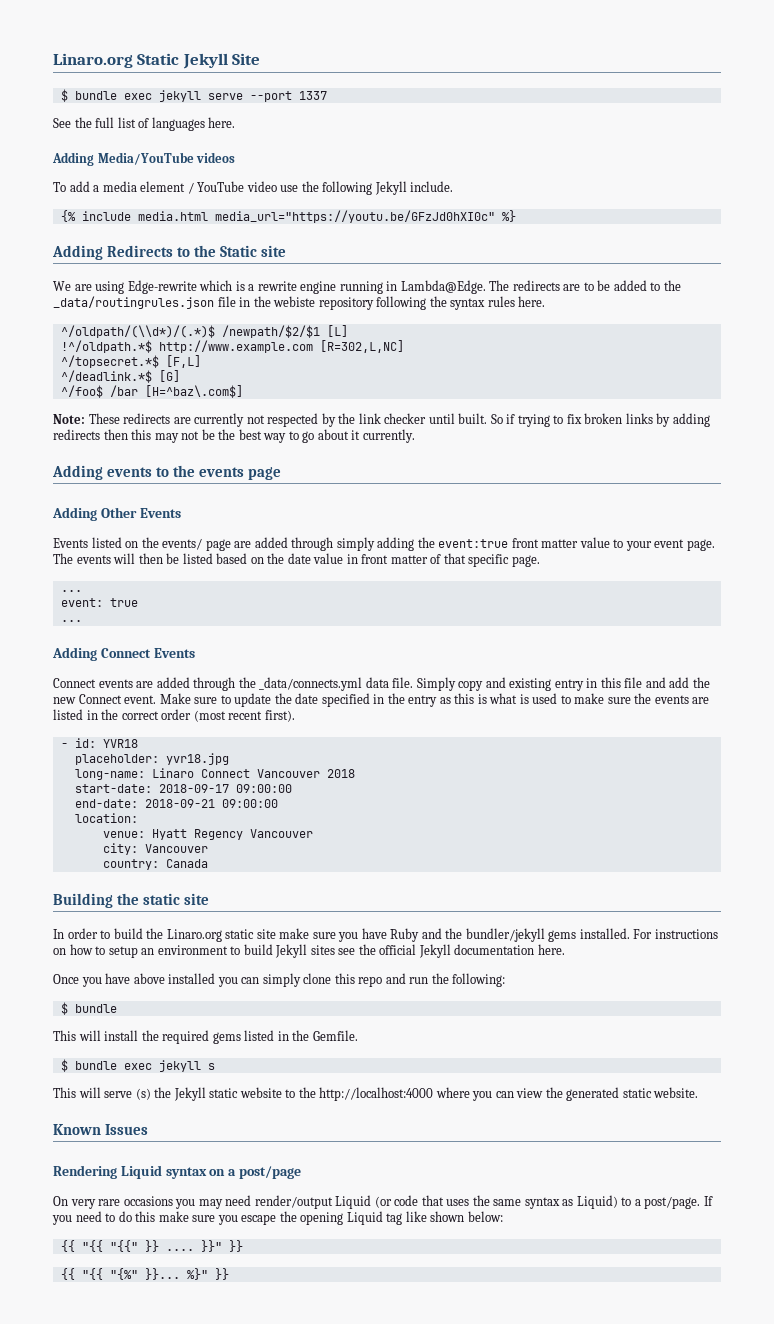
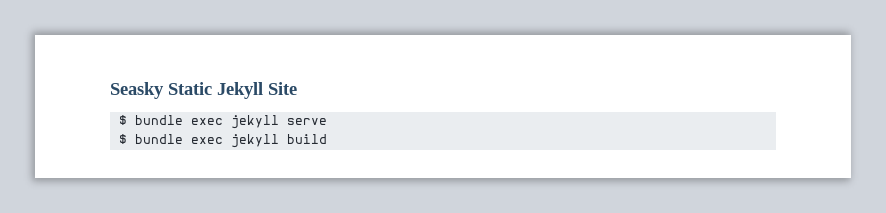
[53,53,133,68] Linaro.org -> [110,82,164,99] Seasky
[249,91,327,102] [53,117,236,131] [52,152,236,166] [53,181,454,195] [60,210,516,223] [52,245,287,260] [53,280,681,294] [53,296,546,310] [60,325,348,338] [60,340,404,353] [60,355,201,368] [60,370,180,383] [60,385,243,398] [53,413,710,427] [53,429,415,443] [52,465,282,480] [52,507,181,521] [53,537,715,551] [53,553,540,567] [60,590,82,592] [60,598,138,607] [60,620,82,622] [52,647,195,661] [53,677,710,691] [53,693,710,707] [53,709,295,722] [60,738,138,748] [74,753,229,765] [74,768,355,780] [74,784,292,793] [74,799,278,808] [74,813,138,823] [102,829,313,840] [102,843,208,855] [102,859,208,870] [53,893,210,908] [53,928,718,942] [53,944,565,958] [53,973,506,987] [60,1002,117,1015] [53,1030,358,1044] [60,1059,215,1072] [53,1087,699,1101] [53,1124,149,1135] [53,1165,301,1179] [53,1195,713,1209] [52,1211,503,1225] [60,1240,243,1252] [60,1268,229,1280] --port 1337 // See the full list of languages here. // Adding Media/YouTube videos // To add a media element / YouTube video use the following Jekyll include. // {% include media.html media_url="https://youtu.be/GFzJd0hXI0c" %} // Adding Redirects to the Static site // We are using Edge-rewrite which is a rewrite engine running in Lambda@Edge. The redirects are to be added to the _data/routingrules.json file in the webiste repository following the syntax rules here. // ^/oldpath/(\\d*)/(.*)$ /newpath/$2/$1 [L] // !^/oldpath.*$ http://www.example.com [R=302,L,NC] // ^/topsecret.*$ [F,L] // ^/deadlink.*$ [G] // ^/foo$ /bar [H=^baz\.com$] // Note: These redirects are currently not respected by the link checker until built. So if trying to fix broken links by adding redirects then this may not be the best way to go about it currently. // Adding events to the events page // Adding Other Events // Events listed on the events/ page are added through simply adding the event:true front matter value to your event page. The events will then be listed based on the date value in front matter of that specific page. // ... // event: true // ... // Adding Connect Events // Connect events are added through the _data/connects.yml data file. Simply copy and existing entry in this file and add the new Connect event. Make sure to update the date specified in the entry as this is what is used to make sure the events are listed in the correct order (most recent first). // - id: YVR18 // placeholder: yvr18.jpg // long-name: Linaro Connect Vancouver 2018 // start-date: 2018-09-17 09:00:00 // end-date: 2018-09-21 09:00:00 // location: // venue: Hyatt Regency Vancouver // city: Vancouver // country: Canada // Building the static site // In order to build the Linaro.org static site make sure you have Ruby and the bundler/jekyll gems installed. For instructions on how to setup an environment to build Jekyll sites see the official Jekyll documentation here. // Once you have above installed you can simply clone this repo and run the following: // $ bundle // This will install the required gems listed in the Gemfile. // $ bundle exec jekyll s // This will serve (s) the Jekyll static website to the http://localhost:4000 where you can view the generated static website. // Known Issues // Rendering Liquid syntax on a post/page // On very rare occasions you may need render/output Liquid (or code that uses the same syntax as Liquid) to a post/page. If you need to do this make sure you escape the opening Liquid tag like shown below: // {{ "{{ "{{" }} .... }}" }} // {{ "{{ "{%" }}... %}" }} -> [118,134,327,148] // $ bundle exec jekyll build

